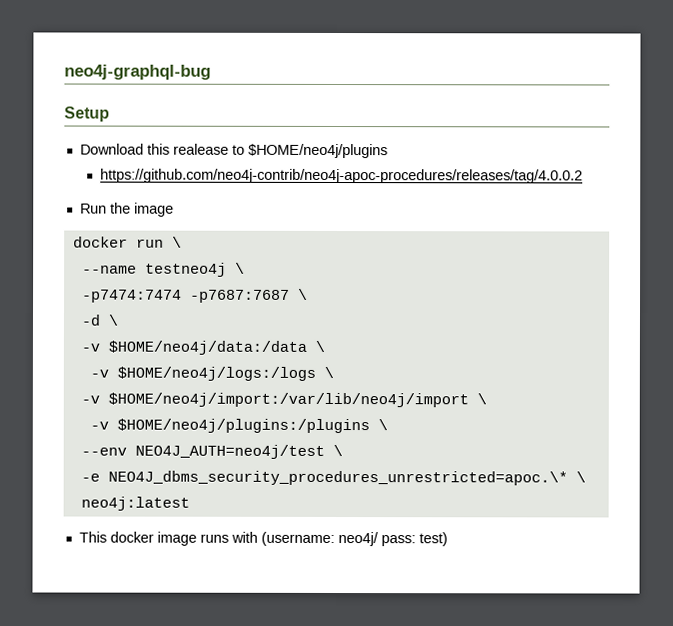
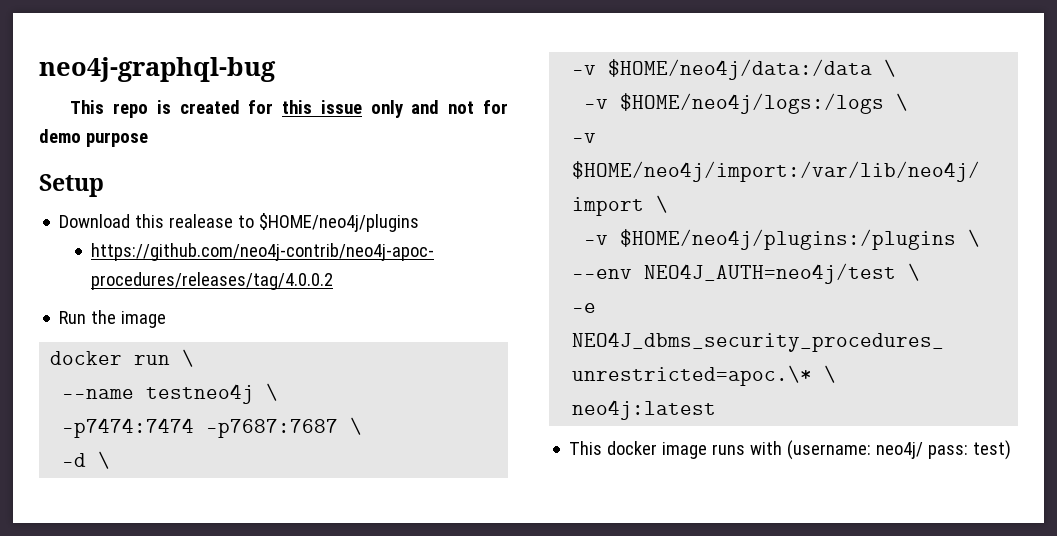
(211, 72) none -> [70,100,509,118] [39,129,148,147] // This repo is created for this issue only and not for demo purpose

